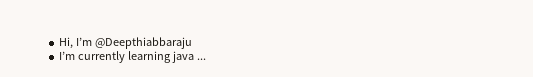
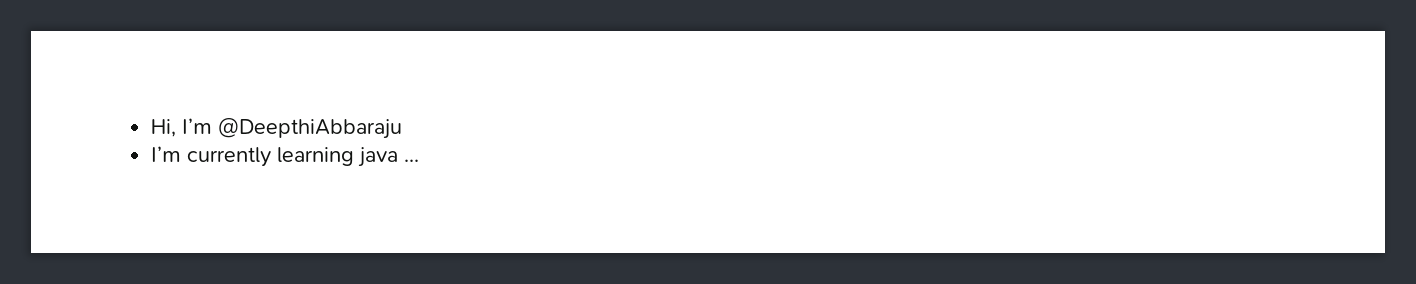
[95,37,193,49] @Deepthiabbaraju -> [218,118,403,139] @DeepthiAbbaraju

